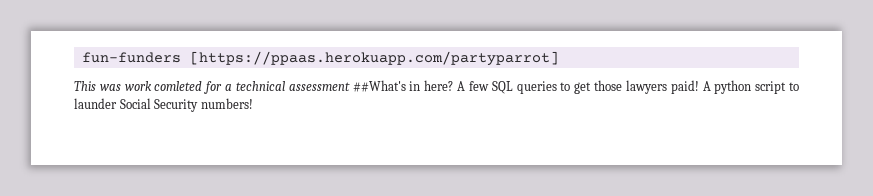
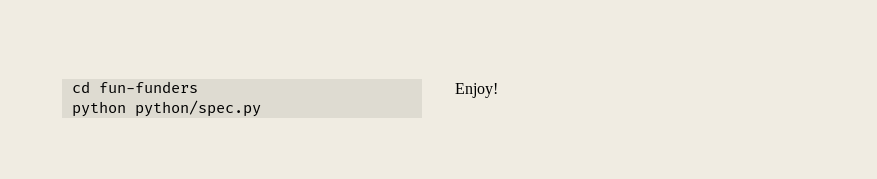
(81, 57) none -> [71,81,90,93] cd
[189,51,559,66] [74,80,800,94] [74,98,253,112] [https://ppaas.herokuapp.com/partyparrot] // This was work comleted for a technical assessment ##What's in here? A few SQL queries to get those lawyers paid! A python script to launder Social Security numbers! -> [71,100,261,117] [455,83,498,98] // python python/spec.py // Enjoy!

